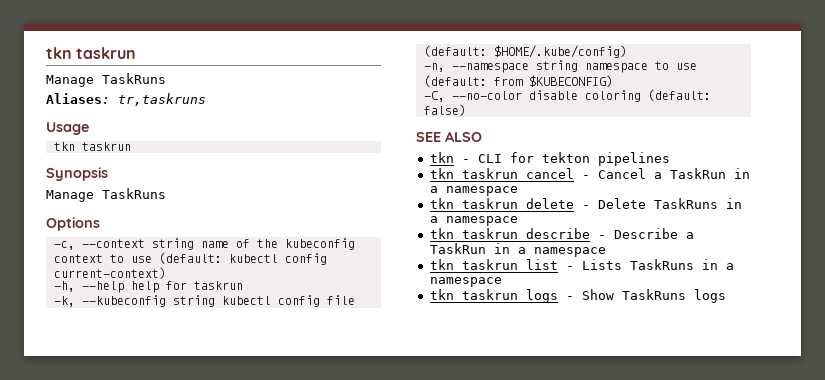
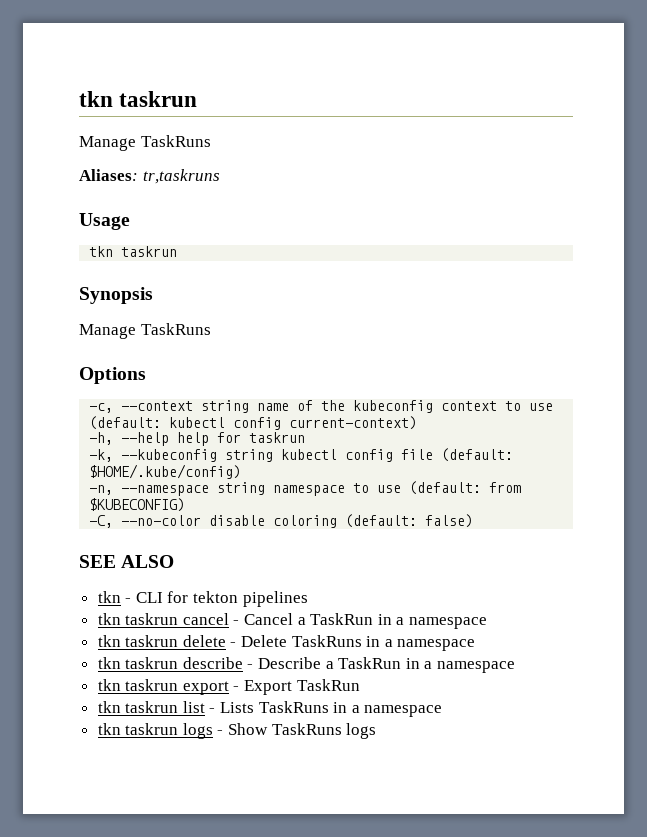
(606, 252) none -> [97,679,360,695] // tkn taskrun export - Export TaskRun

